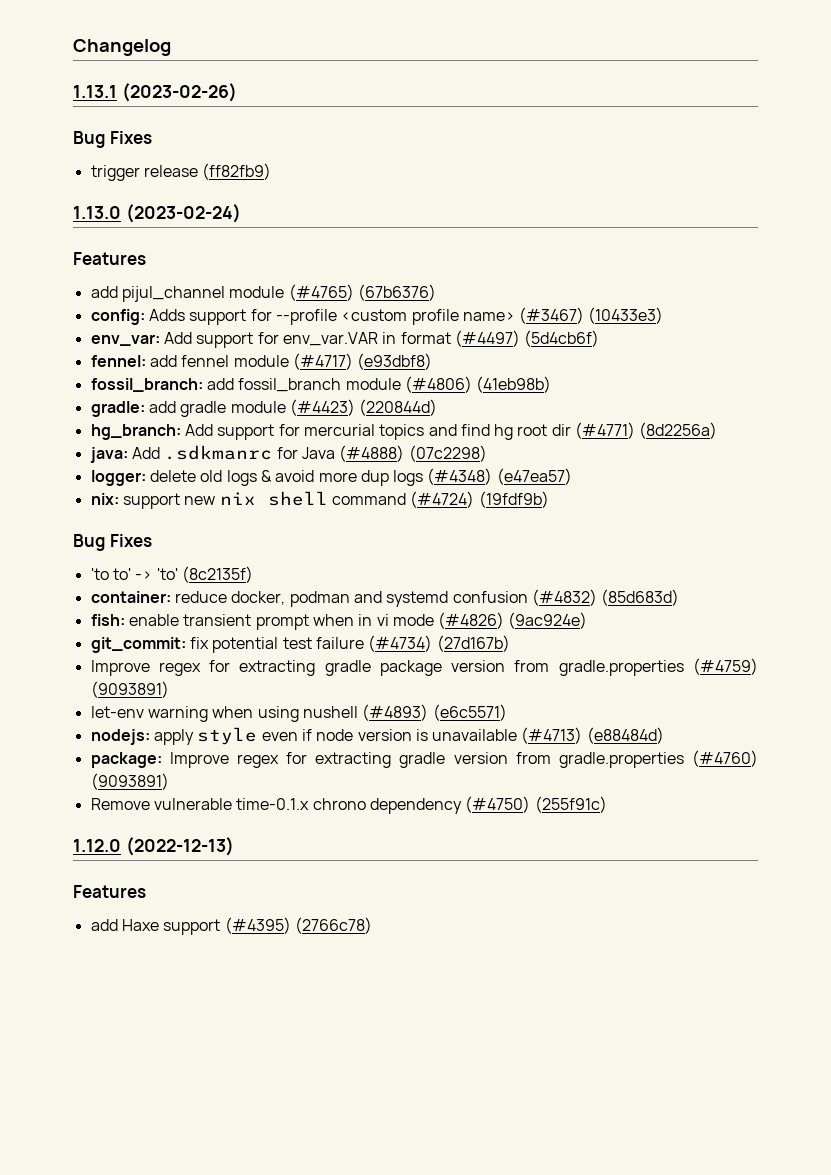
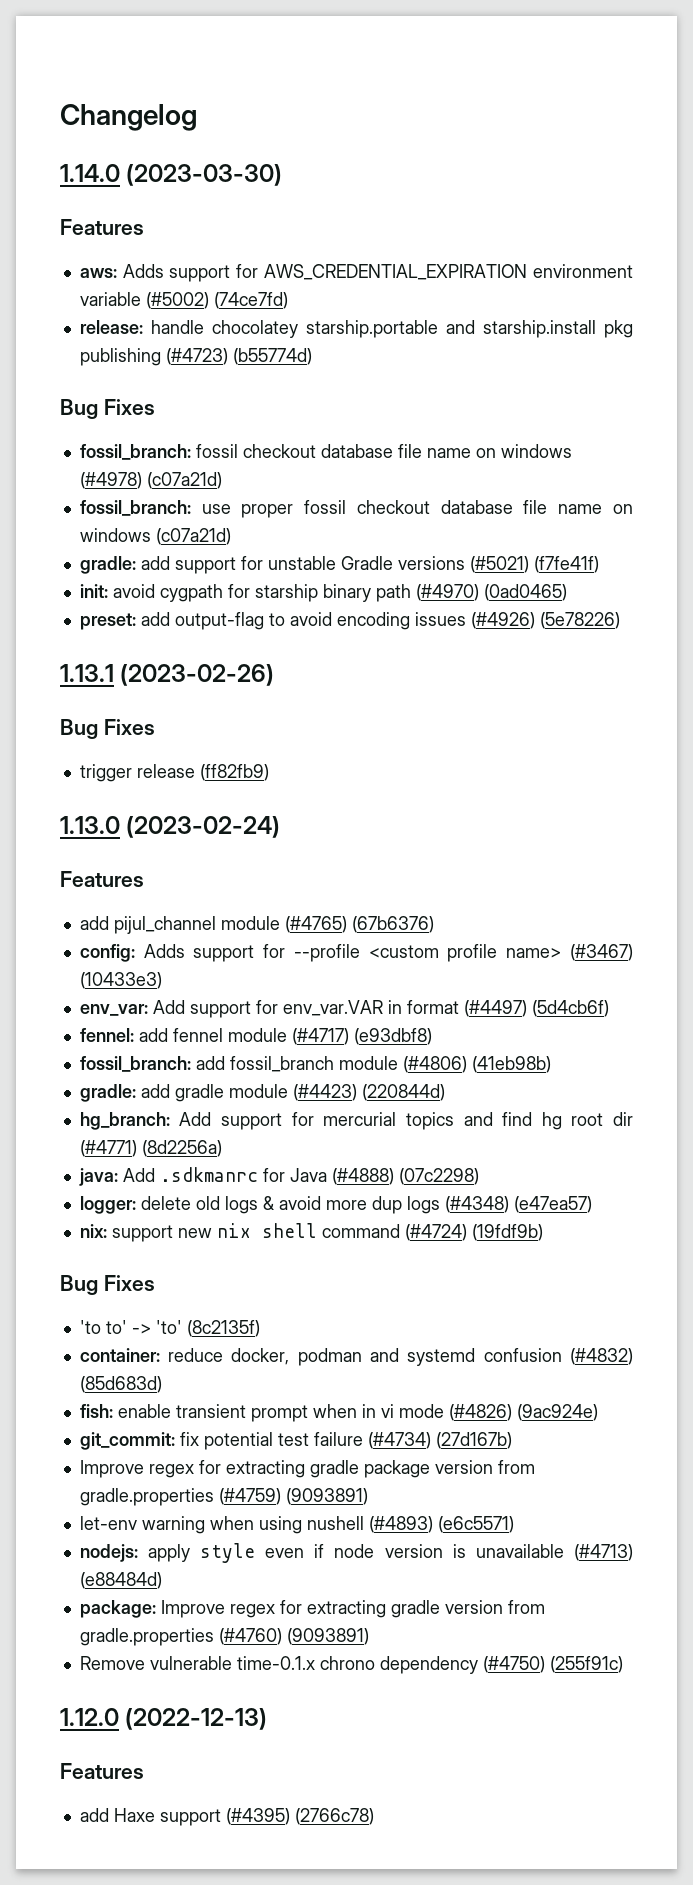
(171, 47) none -> [60,164,283,186] [60,219,144,235] [79,264,633,282] [79,292,288,309] [79,320,633,338] [79,348,312,366] [60,399,155,419] [79,444,572,460] [79,472,222,489] [79,500,633,518] [79,528,231,545] [79,556,599,574] [79,584,567,602] [79,612,620,630] // 1.14.0 (2023-03-30) // Features // aws: Adds support for AWS_CREDENTIAL_EXPIRATION environment variable (#5002) (74ce7fd) // release: handle chocolatey starship.portable and starship.install pkg publishing (#4723) (b55774d) // Bug Fixes // fossil_branch: fossil checkout database file name on windows (#4978) (c07a21d) // fossil_branch: use proper fossil checkout database file name on windows (c07a21d) // gradle: add support for unstable Gradle versions (#5021) (f7fe41f) // init: avoid cygpath for starship binary path (#4970) (0ad0465) // preset: add output-flag to avoid encoding issues (#4926) (5e78226)

